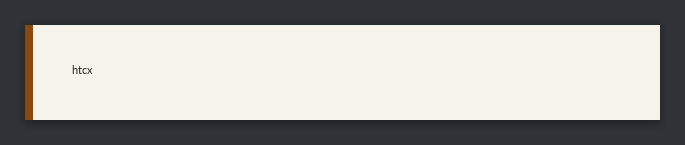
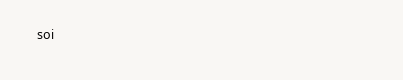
[72,65,93,74] htcx -> [37,29,54,39] soi

